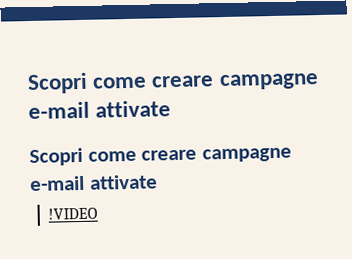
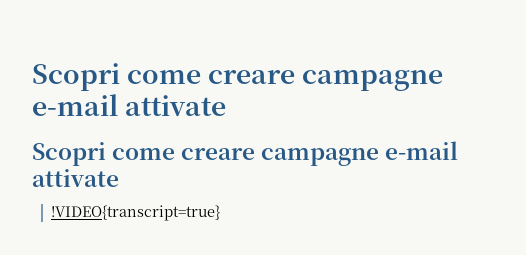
[47,207,98,220] !VIDEO -> [50,205,220,221] !VIDEO{transcript=true}

